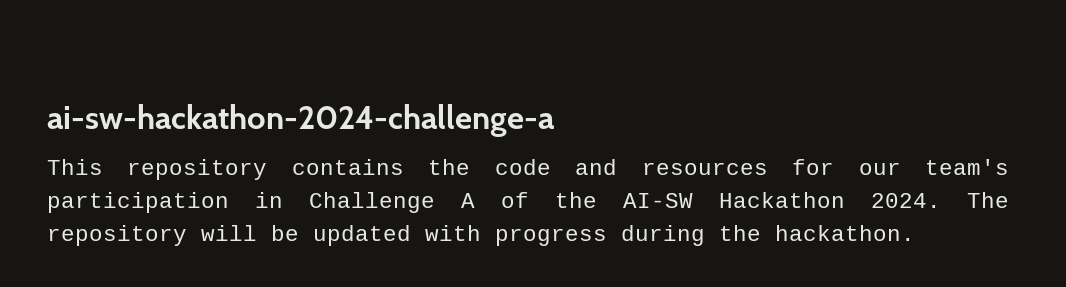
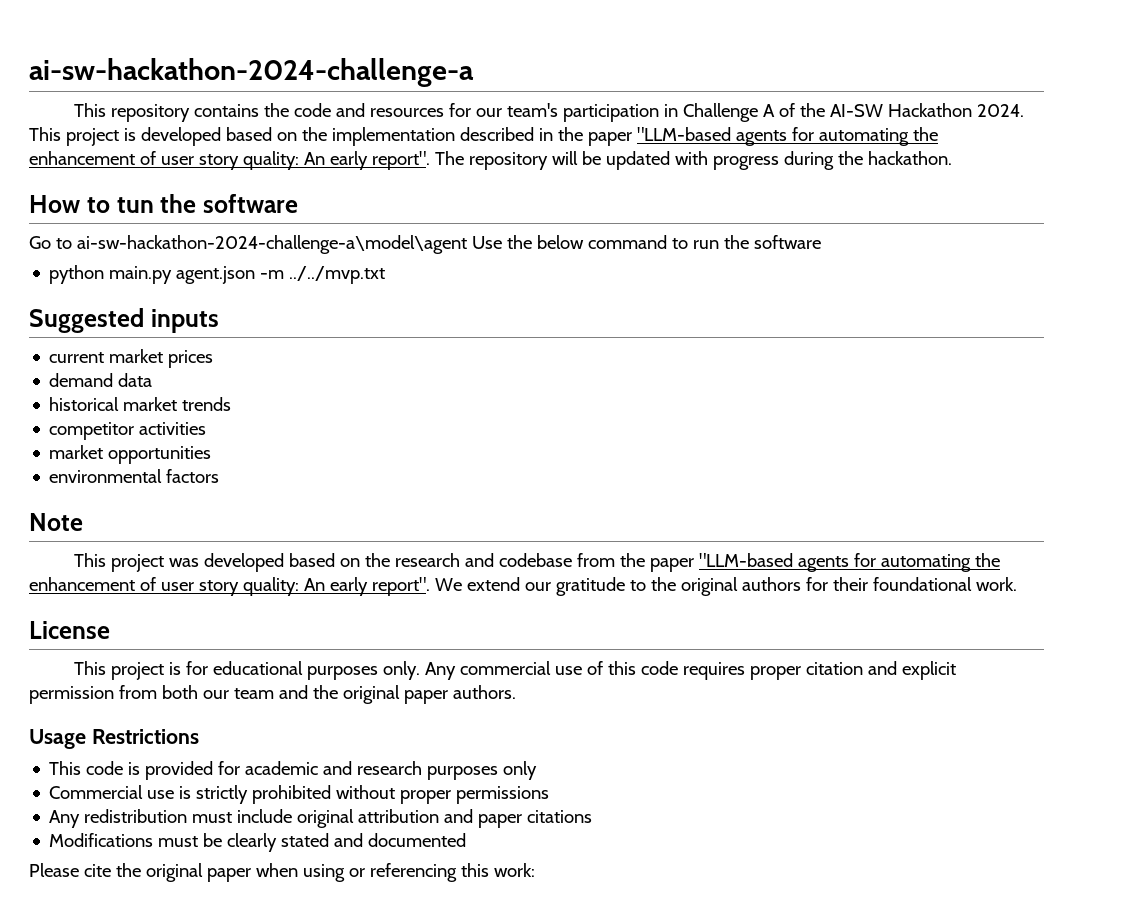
(941, 200) none -> [29,127,938,146] [29,151,430,170] This project is developed based on the implementation described in the paper "LLM-based agents for automating the enhancement of user story quality: An early report".
(915, 233) none -> [29,194,298,213] [29,235,821,254] [49,265,386,284] [29,308,219,333] [49,349,214,368] [49,373,153,387] [49,397,232,411] [49,422,207,440] [49,445,212,464] [49,469,220,483] [29,513,83,531] [73,553,1000,572] [29,577,1017,596] [29,621,110,639] [73,661,956,680] [29,685,516,704] [29,729,199,749] [49,761,538,780] [49,785,550,804] [49,809,593,828] [49,833,467,852] [29,863,535,882] // How to tun the software // Go to ai-sw-hackathon-2024-challenge-a\model\agent Use the below command to run the software // python main.py agent.json -m ../../mvp.txt // Suggested inputs // current market prices // demand data // historical market trends // competitor activities // market opportunities // environmental factors // Note // This project was developed based on the research and codebase from the paper "LLM-based agents for automating the enhancement of user story quality: An early report". We extend our gratitude to the original authors for their foundational work. // License // This project is for educational purposes only. Any commercial use of this code requires proper citation and explicit permission from both our team and the original paper authors. // Usage Restrictions // This code is provided for academic and research purposes only // Commercial use is strictly prohibited without proper permissions // Any redistribution must include original attribution and paper citations // Modifications must be clearly stated and documented // Please cite the original paper when using or referencing this work:

